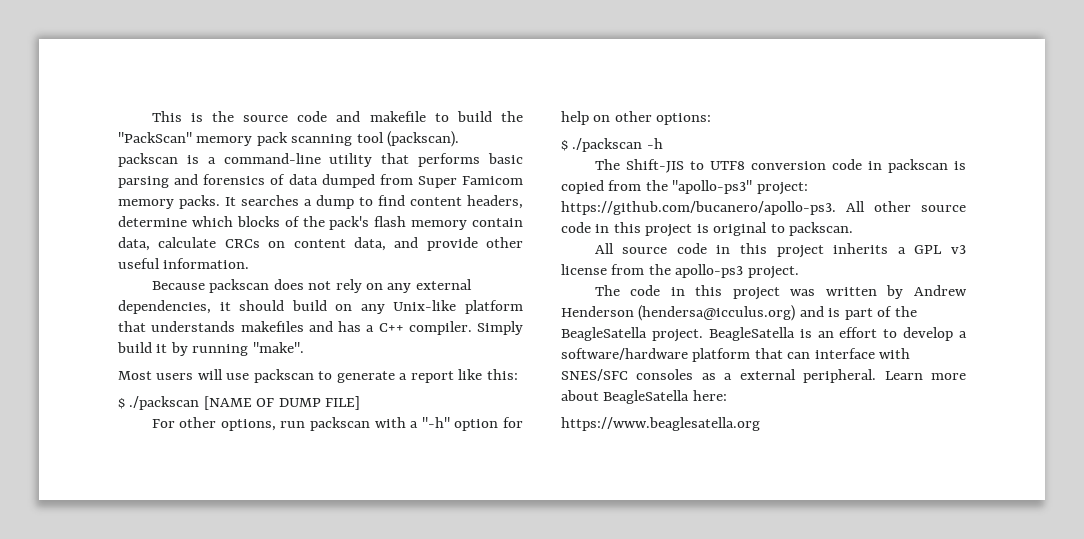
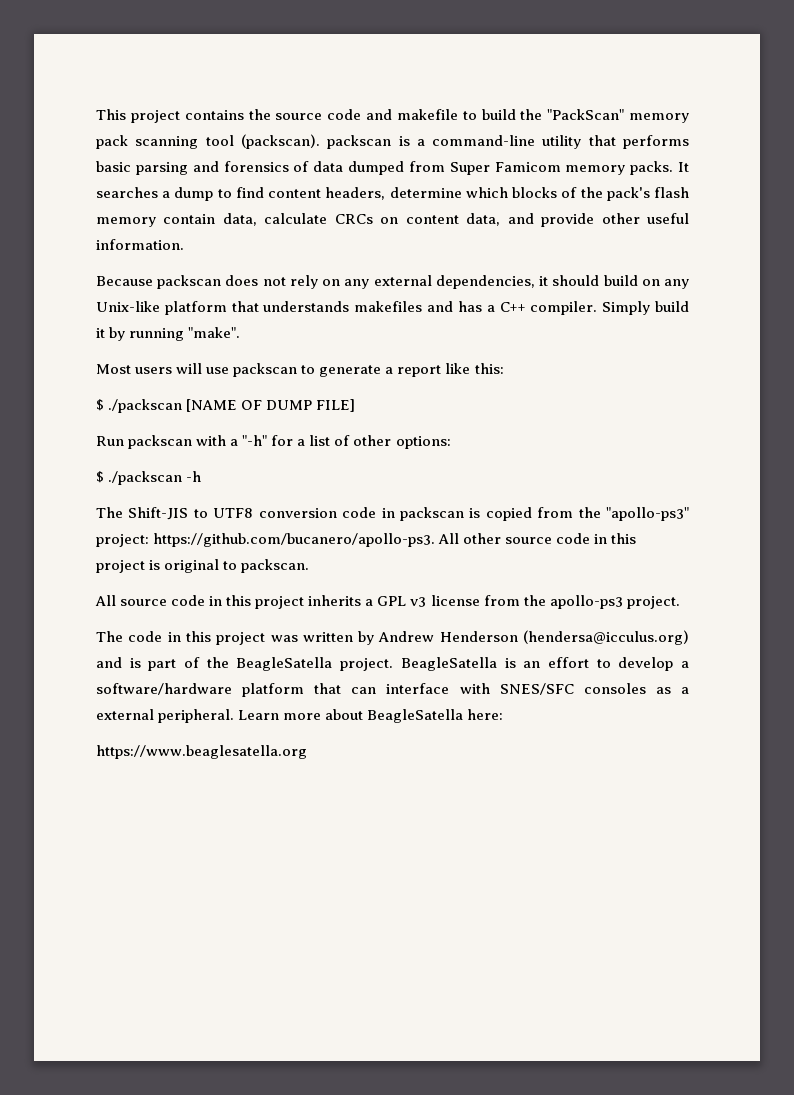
[190,113,203,122] is -> [130,110,244,123] project contains
[151,417,523,431] [561,111,611,125] For other options, run packscan with a "-h" option for help on -> [96,435,351,449] Run packscan with a "-h" for a list of

